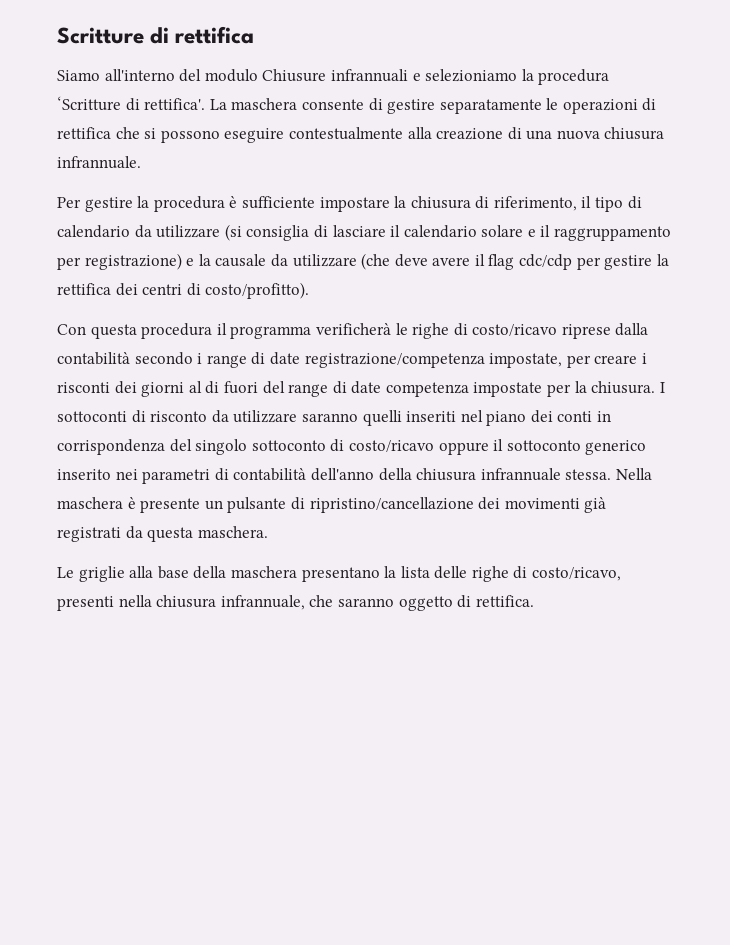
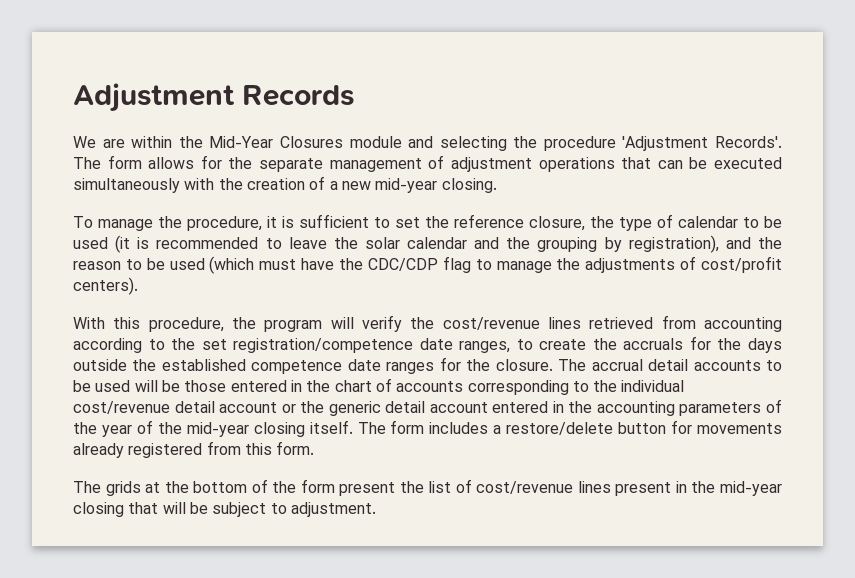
[57,26,255,44] [57,69,610,85] [57,96,657,114] [57,127,665,143] [57,156,141,169] [57,196,642,212] [57,224,672,241] [57,253,669,270] [57,282,310,299] [57,323,649,339] [57,352,647,368] [57,381,665,397] [57,410,612,426] [57,439,647,455] [57,468,652,484] [57,497,607,513] [57,526,268,542] [57,566,622,582] [57,595,534,611] Scritture di rettifica // Siamo all'interno del modulo Chiusure infrannuali e selezioniamo la procedura ‘Scritture di rettifica'. La maschera consente di gestire separatamente le operazioni di rettifica che si possono eseguire contestualmente alla creazione di una nuova chiusura infrannuale. // Per gestire la procedura è sufficiente impostare la chiusura di riferimento, il tipo di calendario da utilizzare (si consiglia di lasciare il calendario solare e il raggruppamento per registrazione) e la causale da utilizzare (che deve avere il flag cdc/cdp per gestire la rettifica dei centri di costo/profitto). // Con questa procedura il programma verificherà le righe di costo/ricavo riprese dalla contabilità secondo i range di date registrazione/competenza impostate, per creare i risconti dei giorni al di fuori del range di date competenza impostate per la chiusura. I sottoconti di risconto da utilizzare saranno quelli inseriti nel piano dei conti in corrispondenza del singolo sottoconto di costo/ricavo oppure il sottoconto generico inserito nei parametri di contabilità dell'anno della chiusura infrannuale stessa. Nella maschera è presente un pulsante di ripristino/cancellazione dei movimenti già registrati da questa maschera. // Le griglie alla base della maschera presentano la lista delle righe di costo/ricavo, presenti nella chiusura infrannuale, che saranno oggetto di rettifica. -> [73,83,355,112] [73,136,782,151] [73,155,783,172] [73,176,497,193] [73,214,782,231] [73,235,782,253] [73,256,783,274] [73,277,138,295] [73,315,782,332] [73,336,783,353] [73,357,782,374] [73,378,685,395] [73,399,783,416] [73,420,783,437] [73,441,315,458] [73,479,783,496] [73,502,376,517] Adjustment Records // We are within the Mid-Year Closures module and selecting the procedure 'Adjustment Records'. The form allows for the separate management of adjustment operations that can be executed simultaneously with the creation of a new mid-year closing. // To manage the procedure, it is sufficient to set the reference closure, the type of calendar to be used (it is recommended to leave the solar calendar and the grouping by registration), and the reason to be used (which must have the CDC/CDP flag to manage the adjustments of cost/profit centers). // With this procedure, the program will verify the cost/revenue lines retrieved from accounting according to the set registration/competence date ranges, to create the accruals for the days outside the established competence date ranges for the closure. The accrual detail accounts to be used will be those entered in the chart of accounts corresponding to the individual cost/revenue detail account or the generic detail account entered in the accounting parameters of the year of the mid-year closing itself. The form includes a restore/delete button for movements already registered from this form. // The grids at the bottom of the form present the list of cost/revenue lines present in the mid-year closing that will be subject to adjustment.

